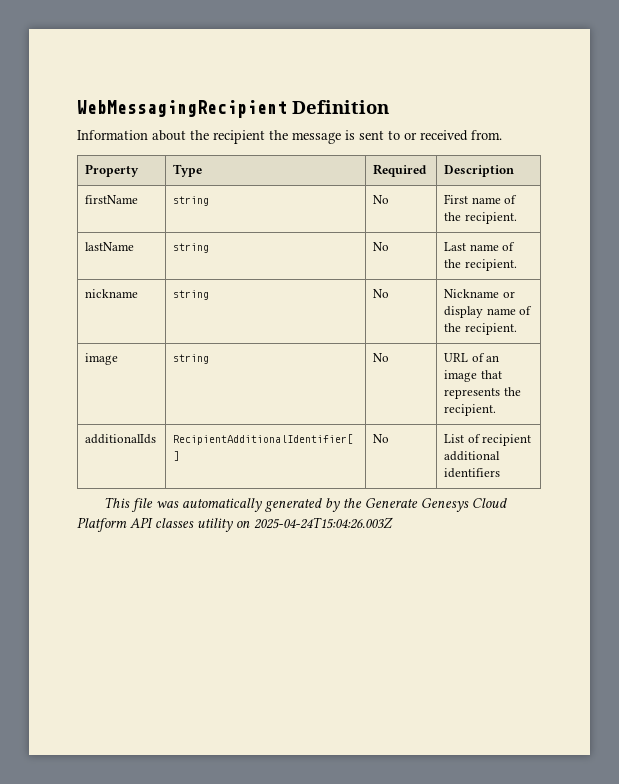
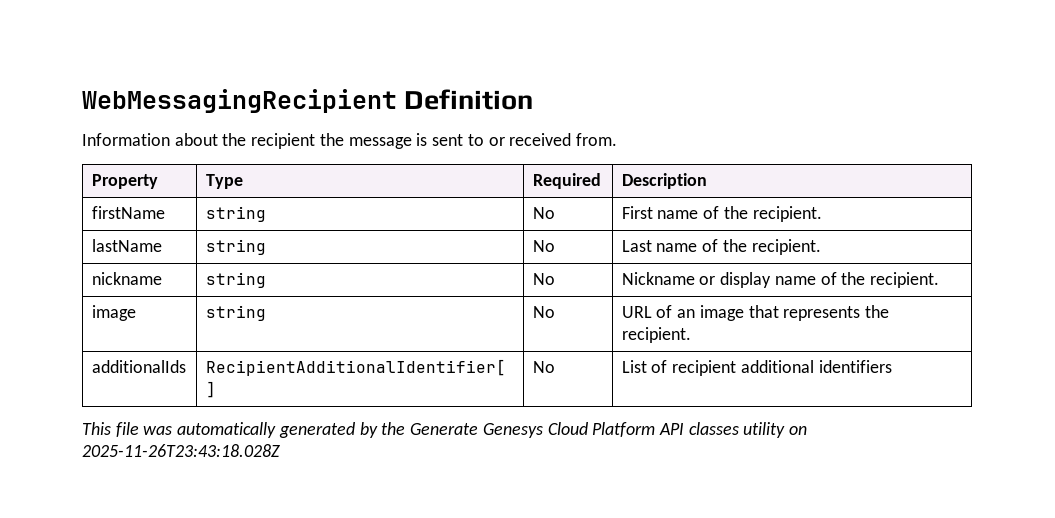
[254,517,393,529] 2025-04-24T15:04:26.003Z -> [82,444,280,457] 2025-11-26T23:43:18.028Z

